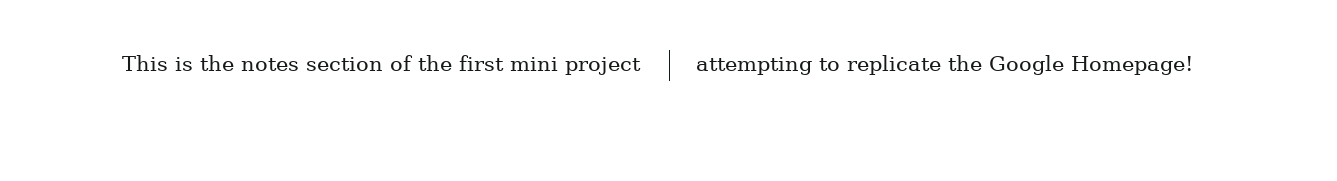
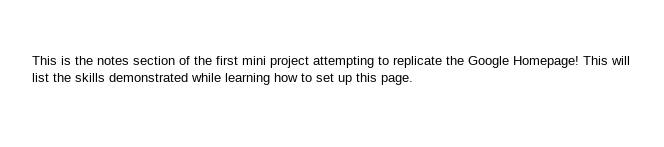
(1193, 65) none -> [583,56,630,65] [32,73,413,85] This will list the skills demonstrated while learning how to set up this page.

